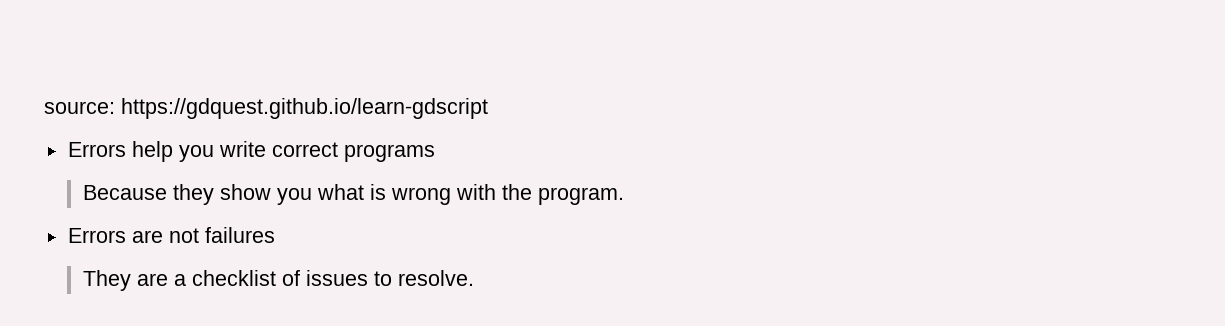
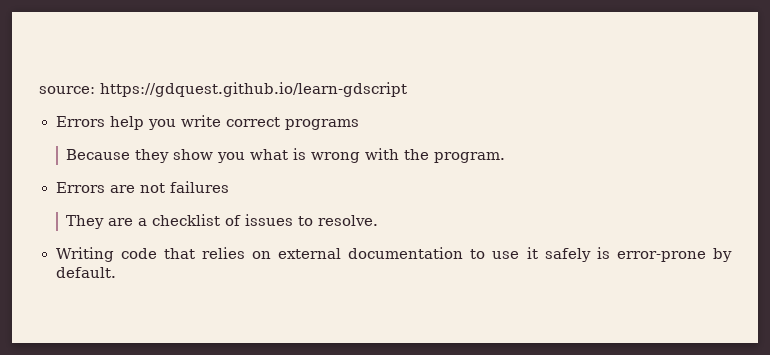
(474, 278) none -> [55,247,733,262] [55,267,116,278] // Writing code that relies on external documentation to use it safely is error-prone by default.

